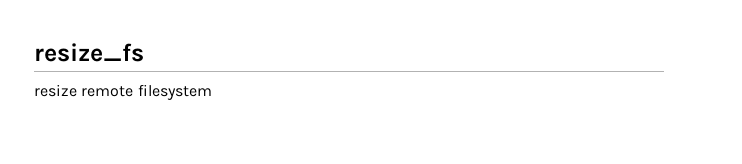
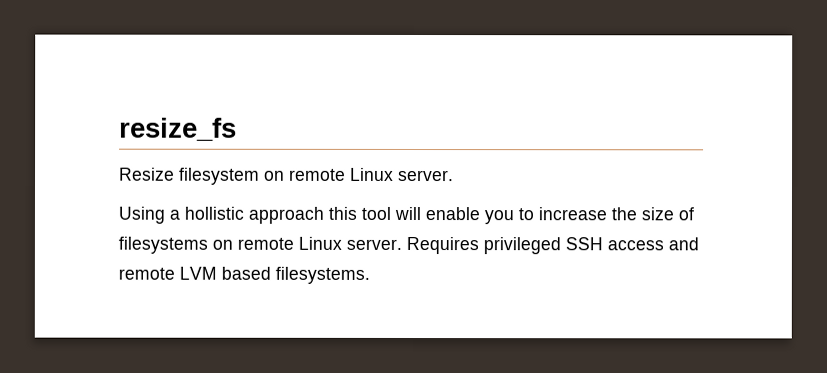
[34,84,212,100] resize remote filesystem -> [119,167,454,185] [118,206,694,225] [118,236,699,255] [118,266,370,284] Resize filesystem on remote Linux server. // Using a hollistic approach this tool will enable you to increase the size of filesystems on remote Linux server. Requires privileged SSH access and remote LVM based filesystems.

